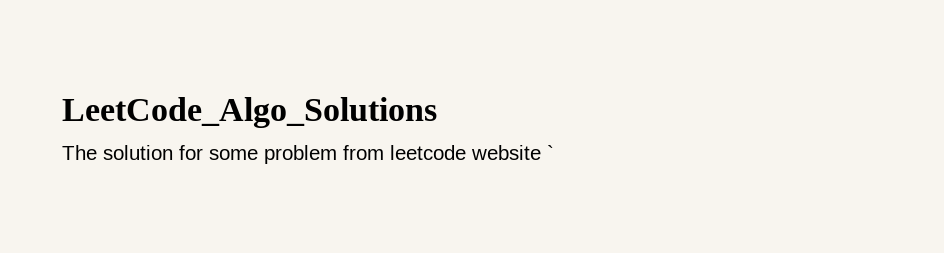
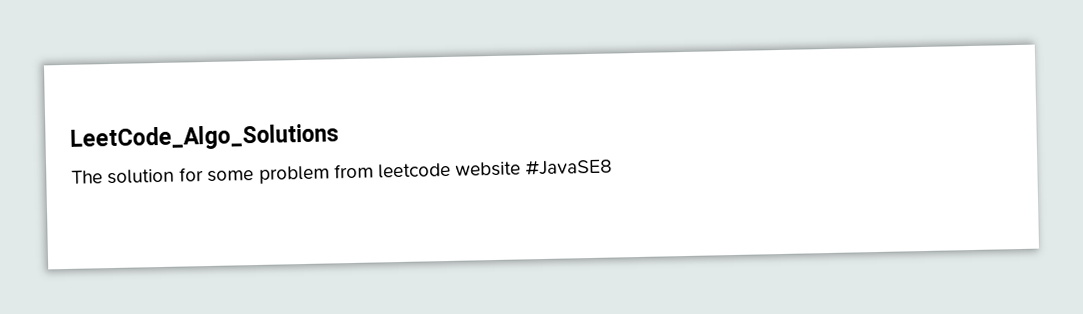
[547,145,554,160] ` -> [525,158,613,176] #JavaSE8

